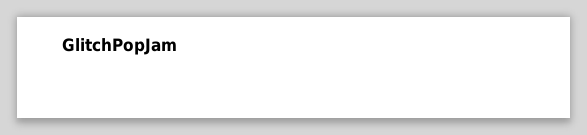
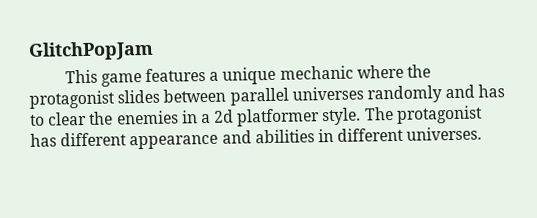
(177, 46) none -> [64,64,432,87] [29,84,506,109] [30,105,483,127] [30,126,483,150] // This game features a unique mechanic where the protagonist slides between parallel universes randomly and has to clear the enemies in a 2d platformer style. The protagonist has different appearance and abilities in different universes.

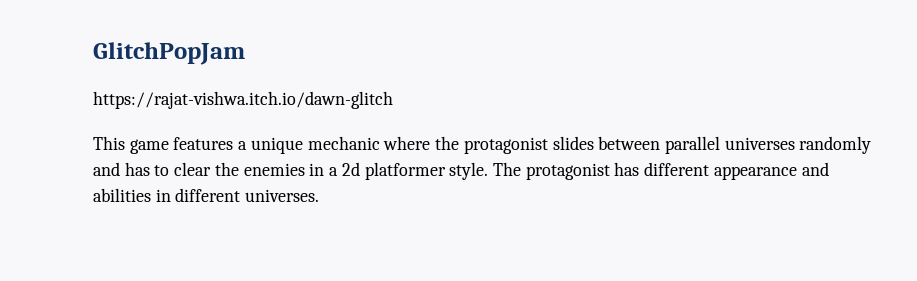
(154, 50) none -> [93,91,393,109] // https://rajat-vishwa.itch.io/dawn-glitch

